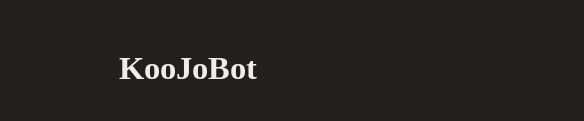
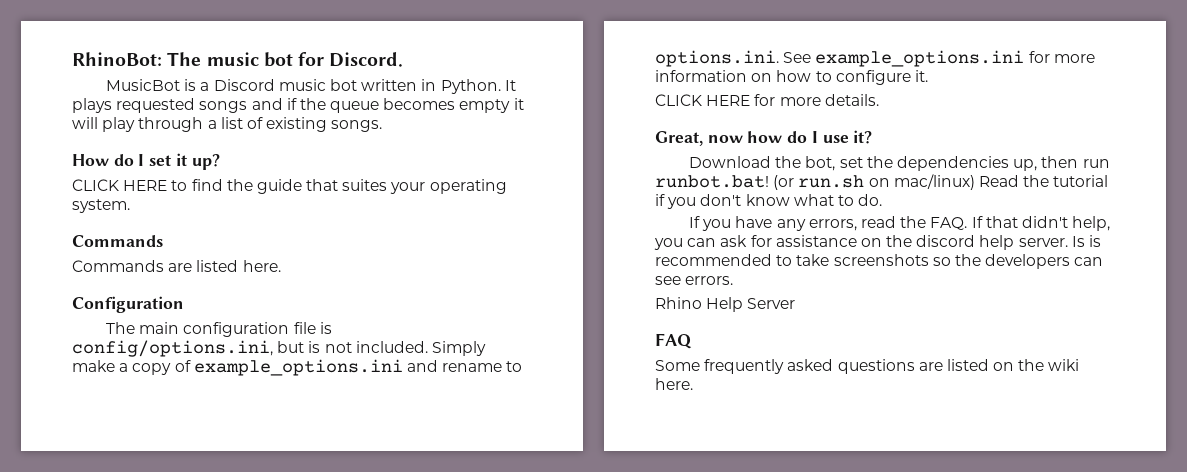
[119,58,257,79] KooJoBot -> [72,52,404,67] [106,79,516,94] [72,98,524,113] [72,117,383,132] [72,153,220,170] [72,179,507,194] [72,199,130,213] [72,235,163,247] [72,260,281,272] [72,296,184,313] [106,322,332,337] [72,340,486,357] [72,359,523,376] [655,50,1095,67] [655,70,928,85] [655,94,879,106] [655,130,873,146] [689,156,1110,171] [655,174,1109,190] [655,194,883,209] [689,216,1111,231] [654,235,1102,250] [655,254,1104,269] [655,276,734,285] [655,297,796,312] [655,333,692,349] [655,359,1080,374] [655,378,693,390] RhinoBot: The music bot for Discord. // MusicBot is a Discord music bot written in Python. It plays requested songs and if the queue becomes empty it will play through a list of existing songs. // How do I set it up? // CLICK HERE to find the guide that suites your operating system. // Commands // Commands are listed here. // Configuration // The main configuration file is config/options.ini, but is not included. Simply make a copy of example_options.ini and rename to options.ini. See example_options.ini for more information on how to configure it. // CLICK HERE for more details. // Great, now how do I use it? // Download the bot, set the dependencies up, then run runbot.bat! (or run.sh on mac/linux) Read the tutorial if you don't know what to do. // If you have any errors, read the FAQ. If that didn't help, you can ask for assistance on the discord help server. Is is recommended to take screenshots so the developers can see errors. // Rhino Help Server // FAQ // Some frequently asked questions are listed on the wiki here.

